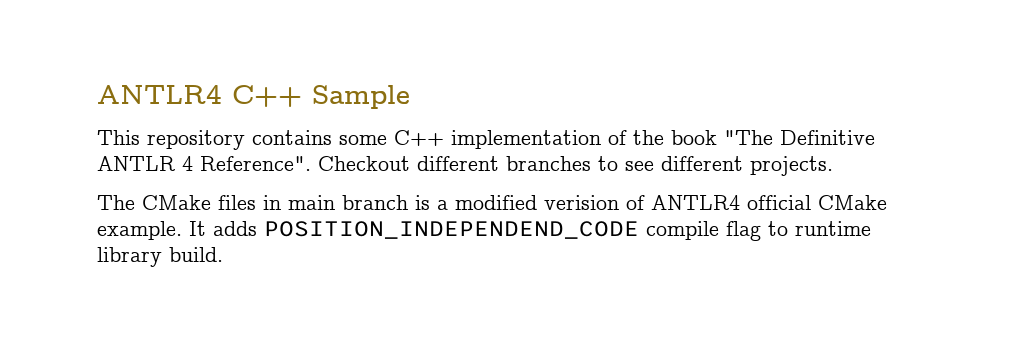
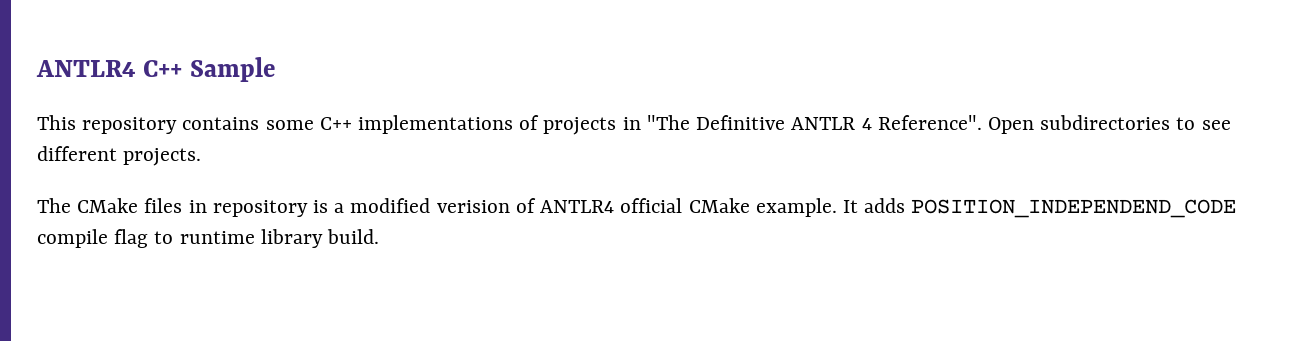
[451,130,717,149] implementation of the book -> [358,115,641,135] implementations of projects in
[318,156,591,171] Checkout different branches -> [987,115,1171,134] Open subdirectories
[288,195,408,210] main branch -> [212,200,308,217] repository

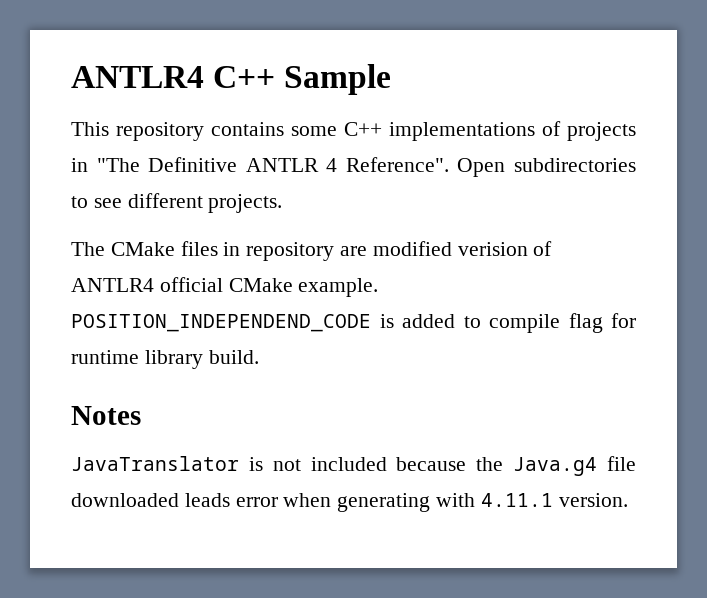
[313,200,345,213] is a -> [340,246,368,256] are
[842,198,1237,218] It adds POSITION_INDEPENDEND_CODE -> [71,314,481,332] POSITION_INDEPENDEND_CODE is added to
[154,231,174,244] to -> [611,313,636,328] for
(380, 236) none -> [71,406,141,425] [71,456,636,476] [71,493,628,512] // Notes // JavaTranslator is not included because the Java.g4 file downloaded leads error when generating with 4.11.1 version.

